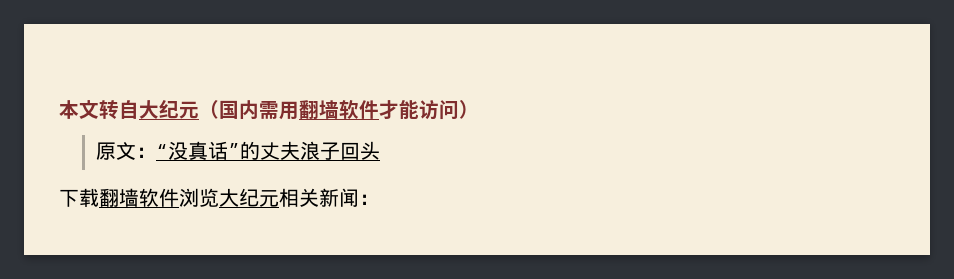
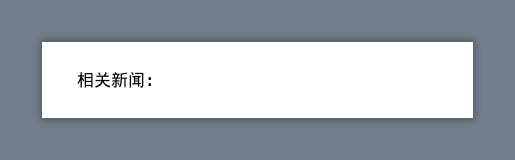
[59,99,479,120] [95,141,380,160] [59,188,279,207] 本文转自大纪元（国内需用翻墙软件才能访问） // 原文：“没真话”的丈夫浪子回头 // 下载翻墙软件浏览大纪元 -> (77, 80) none

